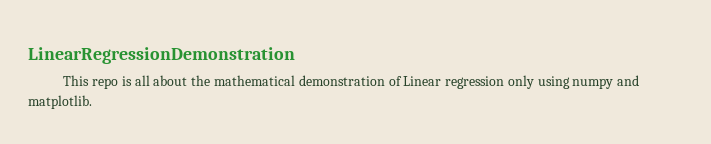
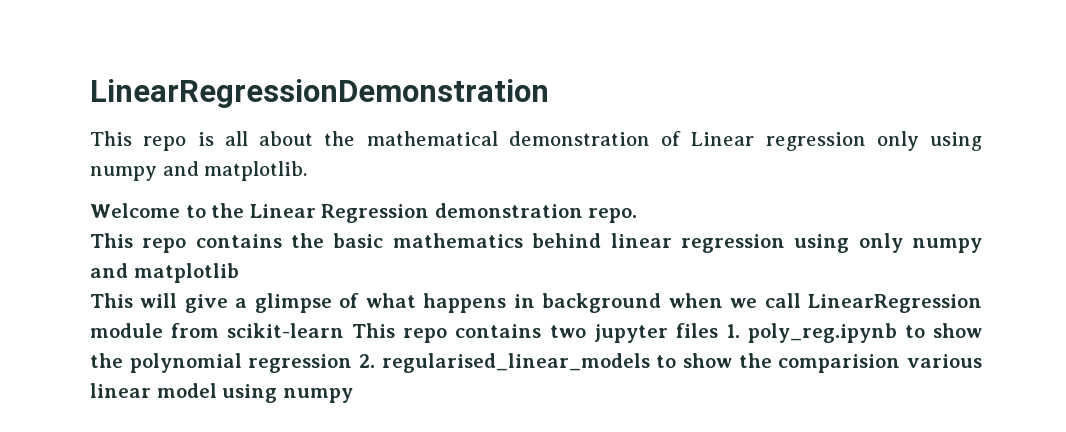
(92, 102) none -> [90,203,638,223] [90,233,983,253] [90,263,239,283] [90,293,982,313] [90,323,983,343] [90,353,982,373] [90,383,353,403] // Welcome to the Linear Regression demonstration repo. // This repo contains the basic mathematics behind linear regression using only numpy and matplotlib // This will give a glimpse of what happens in background when we call LinearRegression module from scikit-learn This repo contains two jupyter files 1. poly_reg.ipynb to show the polynomial regression 2. regularised_linear_models to show the comparision various linear model using numpy

